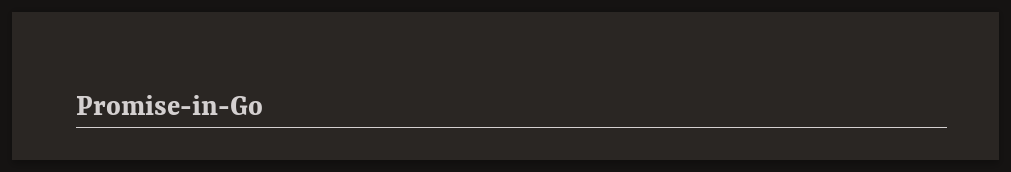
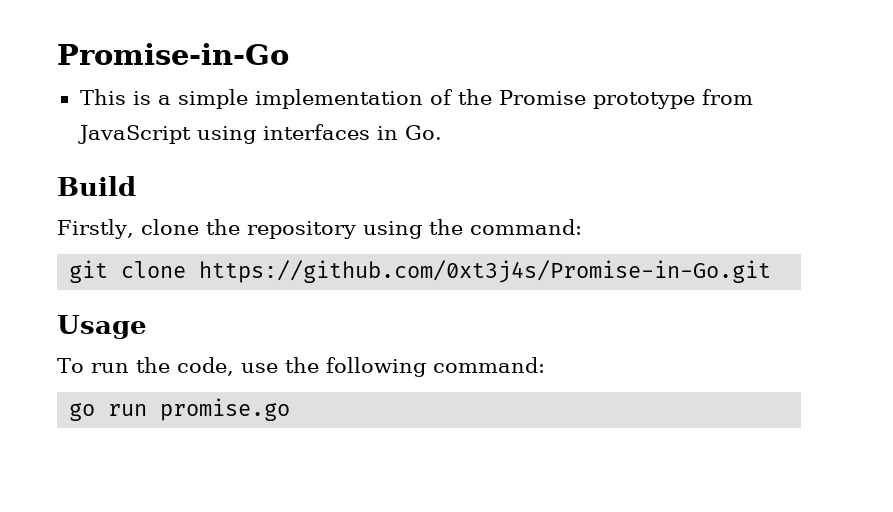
(263, 105) none -> [79,89,753,109] [77,124,442,144] [57,176,136,196] [57,219,582,239] [69,260,772,283] [57,315,147,339] [57,357,545,377] [69,398,291,421] // This is a simple implementation of the Promise prototype from JavaScript using interfaces in Go. // Build // Firstly, clone the repository using the command: // git clone https://github.com/0xt3j4s/Promise-in-Go.git // Usage // To run the code, use the following command: // go run promise.go

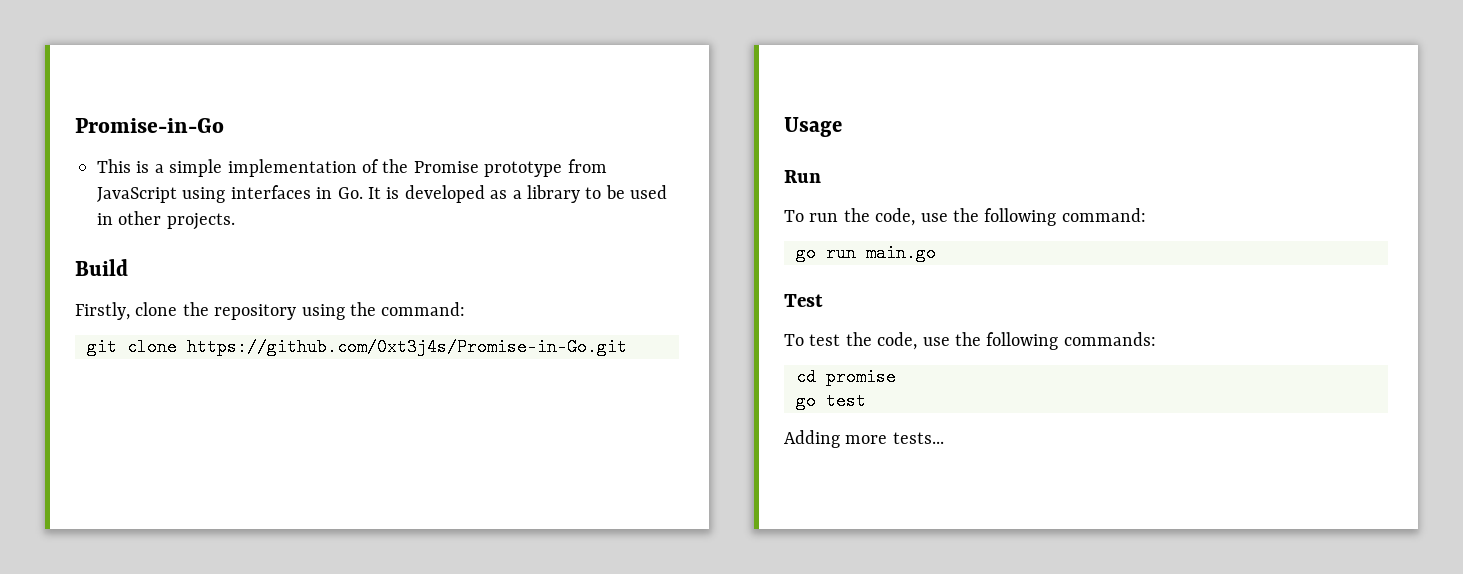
(442, 132) none -> [368,185,668,203] [97,211,235,230] It is developed as a library to be used in other projects.
(147, 327) none -> [784,170,821,183] // Run
[160,398,291,421] promise.go -> [866,244,936,262] [784,294,823,307] [784,332,1156,350] [796,368,896,386] [796,392,866,410] [784,430,944,448] main.go // Test // To test the code, use the following commands: // cd promise // go test // Adding more tests...

